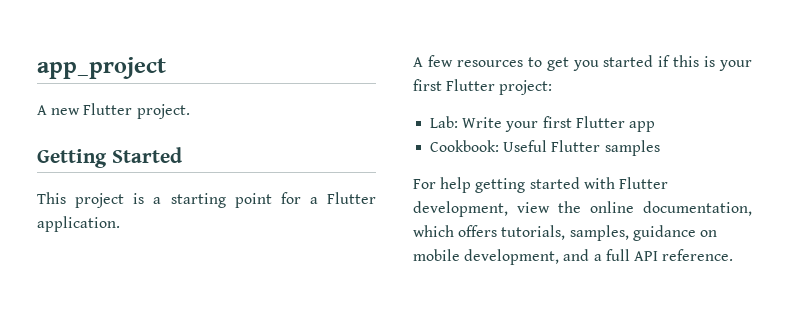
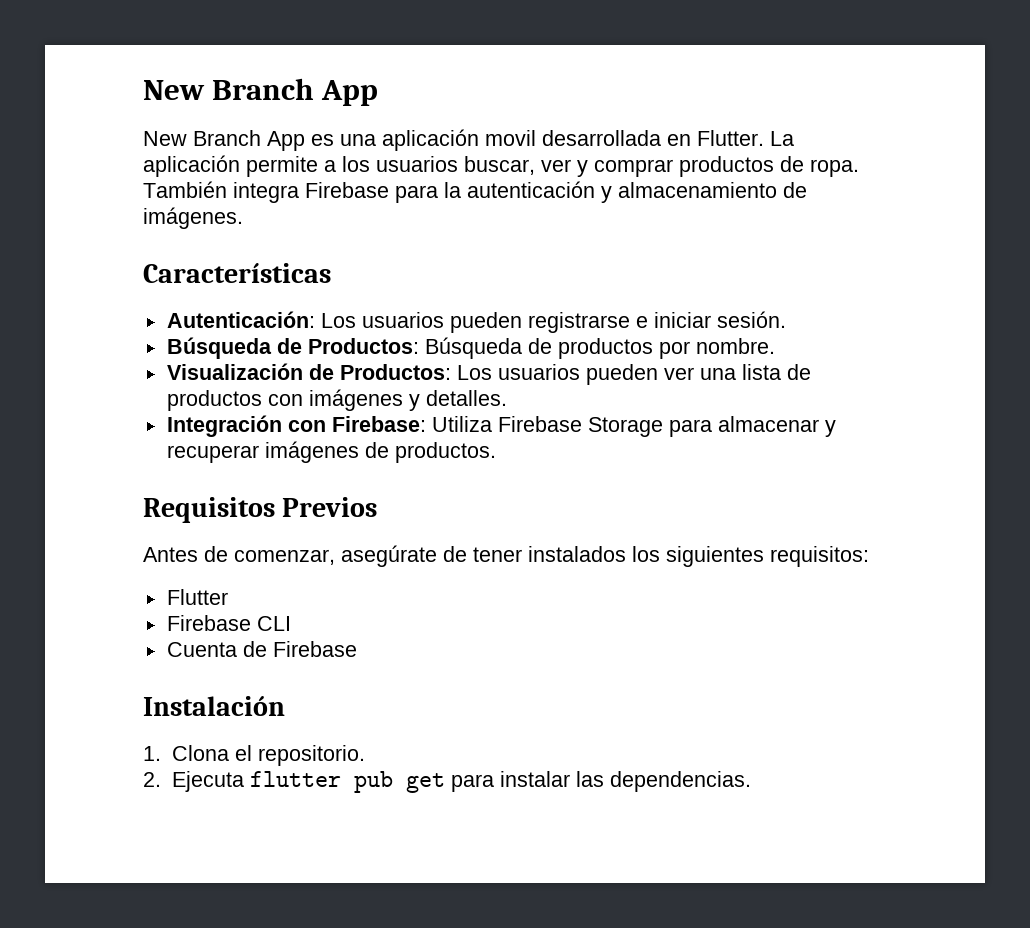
[37,57,166,79] [37,103,190,119] [37,147,182,168] [37,192,376,208] [37,216,120,232] [413,55,752,71] [413,79,553,95] [430,116,655,132] [430,140,660,156] [413,177,668,193] [413,201,752,217] [413,225,717,241] [413,249,734,265] app_project // A new Flutter project. // Getting Started // This project is a starting point for a Flutter application. // A few resources to get you started if this is your first Flutter project: // Lab: Write your first Flutter app // Cookbook: Useful Flutter samples // For help getting started with Flutter development, view the online documentation, which offers tutorials, samples, guidance on mobile development, and a full API reference. -> [143,78,379,106] [143,129,794,151] [143,155,859,177] [143,181,807,203] [143,207,243,229] [143,263,331,283] [166,311,786,333] [166,337,775,359] [166,363,811,385] [166,389,507,411] [166,415,836,437] [166,441,496,463] [143,497,378,523] [143,545,869,567] [166,589,228,605] [166,615,291,631] [166,641,357,657] [143,696,285,716] [143,745,365,766] [143,771,751,793] New Branch App // New Branch App es una aplicación movil desarrollada en Flutter. La aplicación permite a los usuarios buscar, ver y comprar productos de ropa. También integra Firebase para la autenticación y almacenamiento de imágenes. // Características // Autenticación: Los usuarios pueden registrarse e iniciar sesión. // Búsqueda de Productos: Búsqueda de productos por nombre. // Visualización de Productos: Los usuarios pueden ver una lista de productos con imágenes y detalles. // Integración con Firebase: Utiliza Firebase Storage para almacenar y recuperar imágenes de productos. // Requisitos Previos // Antes de comenzar, asegúrate de tener instalados los siguientes requisitos: // Flutter // Firebase CLI // Cuenta de Firebase // Instalación // 1. Clona el repositorio. // 2. Ejecuta flutter pub get para instalar las dependencias.

